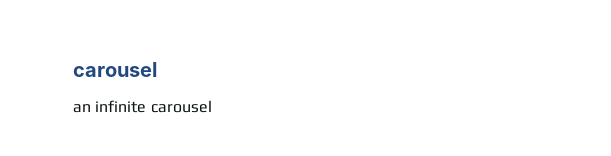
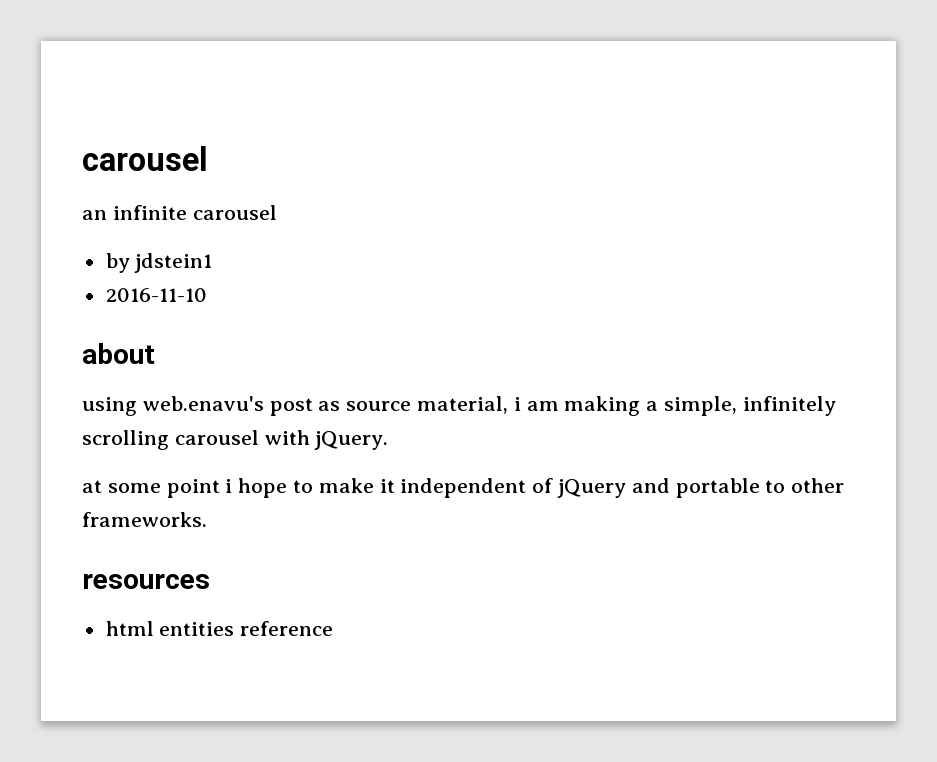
(212, 106) none -> [105,253,213,273] [105,288,207,302] [82,343,155,364] [82,396,836,416] [82,430,389,450] [82,478,845,498] [82,512,207,527] [82,574,210,589] [105,621,334,636] // by jdstein1 // 2016-11-10 // about // using web.enavu's post as source material, i am making a simple, infinitely scrolling carousel with jQuery. // at some point i hope to make it independent of jQuery and portable to other frameworks. // resources // html entities reference

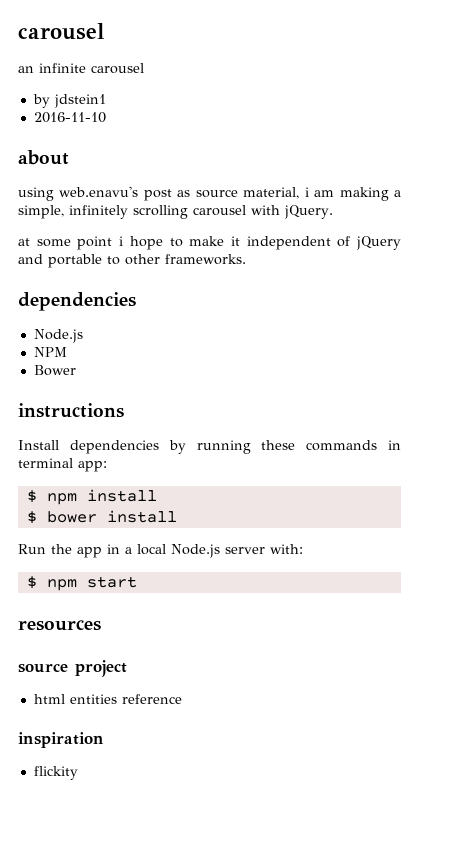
(207, 519) none -> [18,292,136,311] [33,329,83,343] [33,347,67,357] [33,365,76,376] [18,403,124,418] [18,440,401,454] [18,458,107,472] [26,489,157,505] [26,510,177,524] [18,544,303,558] [26,576,137,591] // dependencies // Node.js // NPM // Bower // instructions // Install dependencies by running these commands in terminal app: // $ npm install // $ bower install // Run the app in a local Node.js server with: // $ npm start
(210, 581) none -> [18,660,127,677] // source project
(334, 628) none -> [18,732,104,748] [33,766,78,780] // inspiration // flickity

